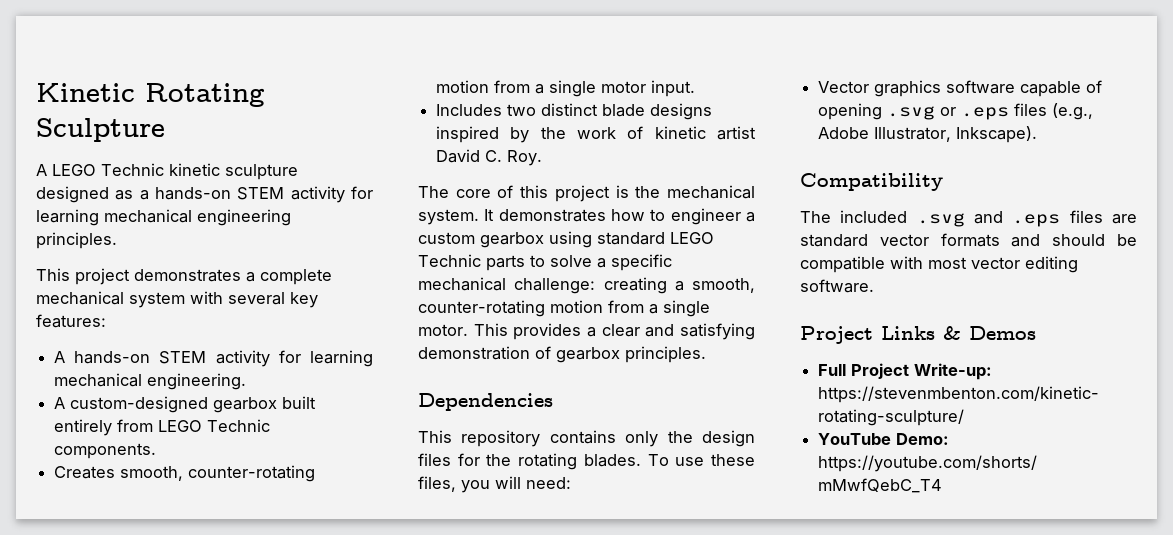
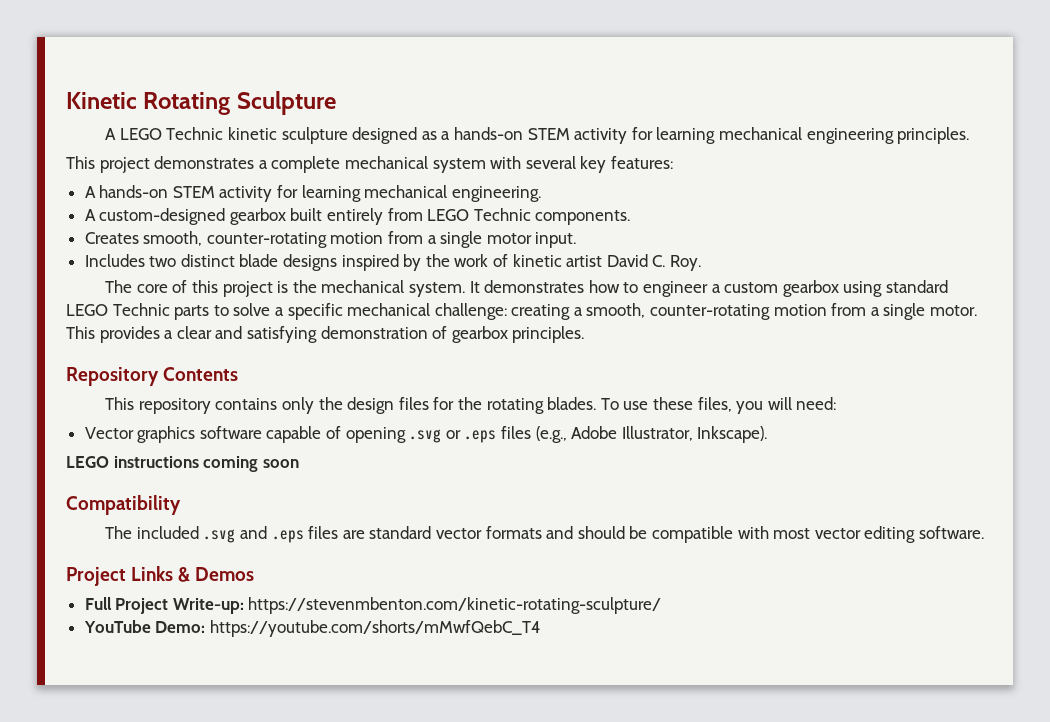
[418,393,553,411] Dependencies -> [66,367,239,386] Repository Contents
(1038, 134) none -> [66,456,299,472] // LEGO instructions coming soon

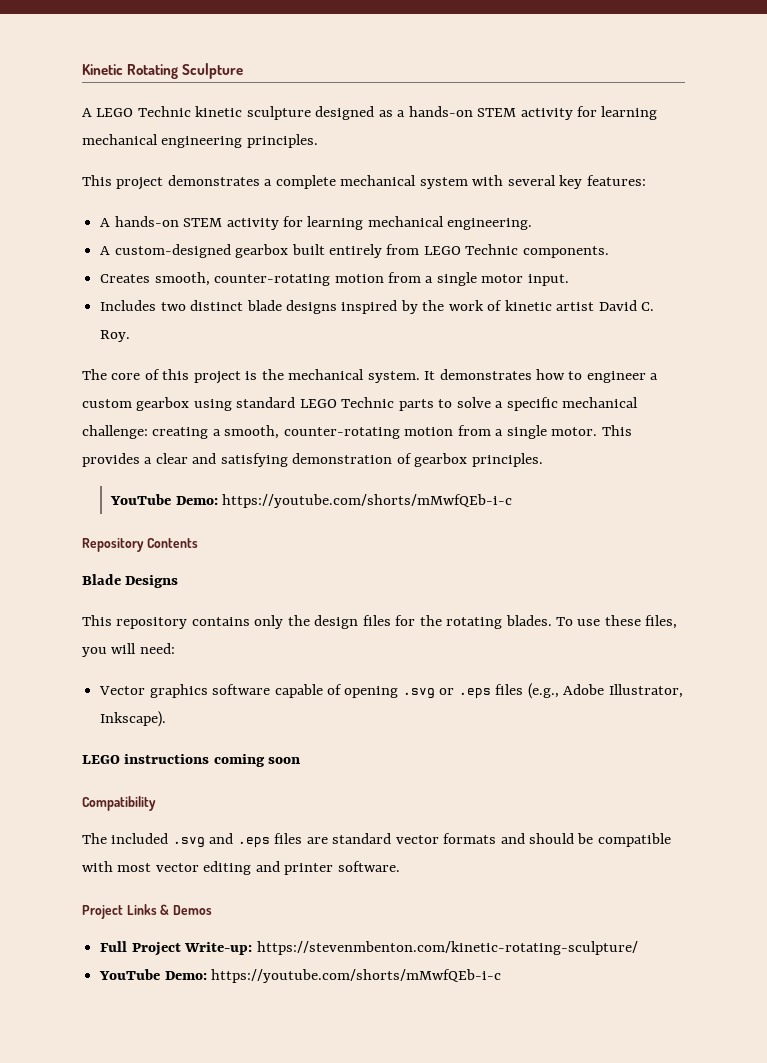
(585, 334) none -> [110,494,513,508] // YouTube Demo: https://youtube.com/shorts/mMwfQEb-i-c
(239, 374) none -> [82,574,179,588] // Blade Designs
(916, 534) none -> [255,861,334,875] and printer
[209,620,541,637] https://youtube.com/shorts/mMwfQebC_T4 -> [211,969,502,983] https://youtube.com/shorts/mMwfQEb-i-c

